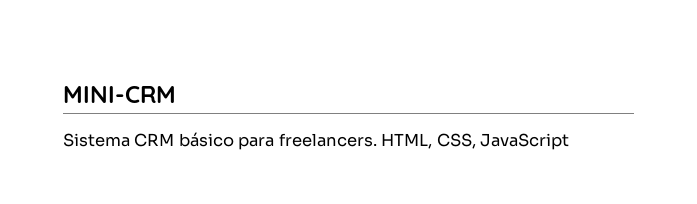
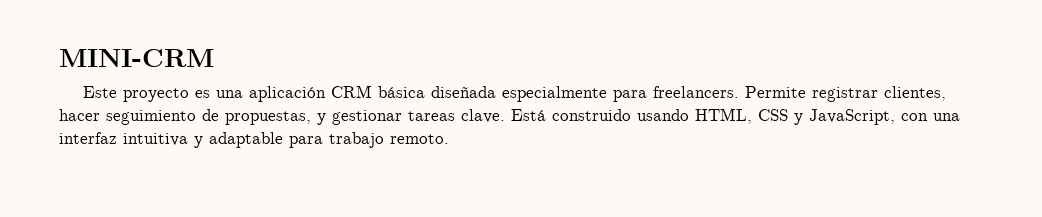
[63,132,570,150] Sistema CRM básico para freelancers. HTML, CSS, JavaScript -> [83,85,947,102] [59,108,960,125] [59,132,449,148] Este proyecto es una aplicación CRM básica diseñada especialmente para freelancers. Permite registrar clientes, hacer seguimiento de propuestas, y gestionar tareas clave. Está construido usando HTML, CSS y JavaScript, con una interfaz intuitiva y adaptable para trabajo remoto.

